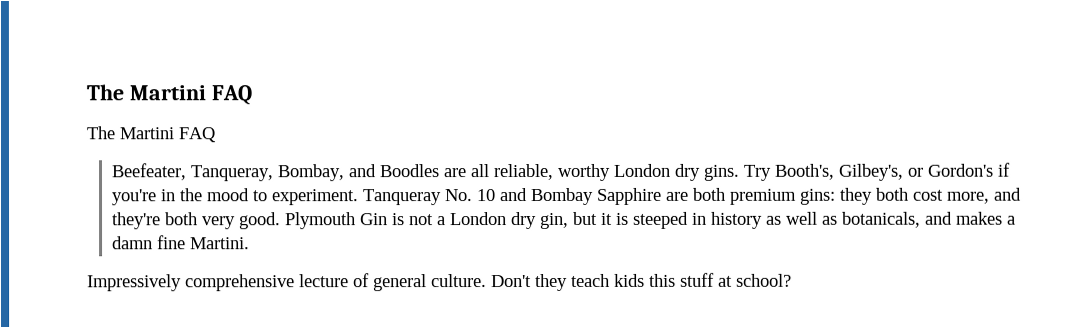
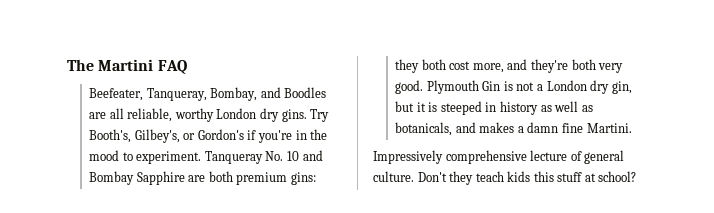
[86,84,252,106] [86,126,216,143] The Martini FAQ // The Martini FAQ -> [67,59,187,74] The Martini FAQ

